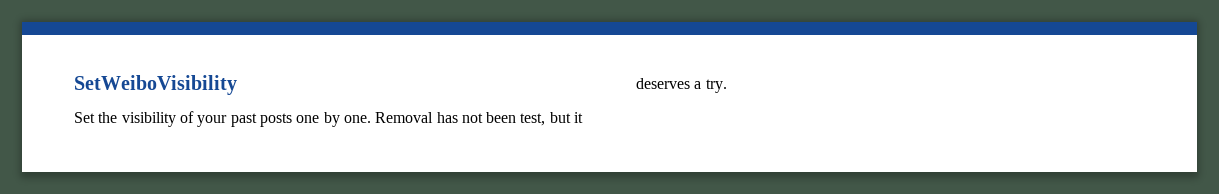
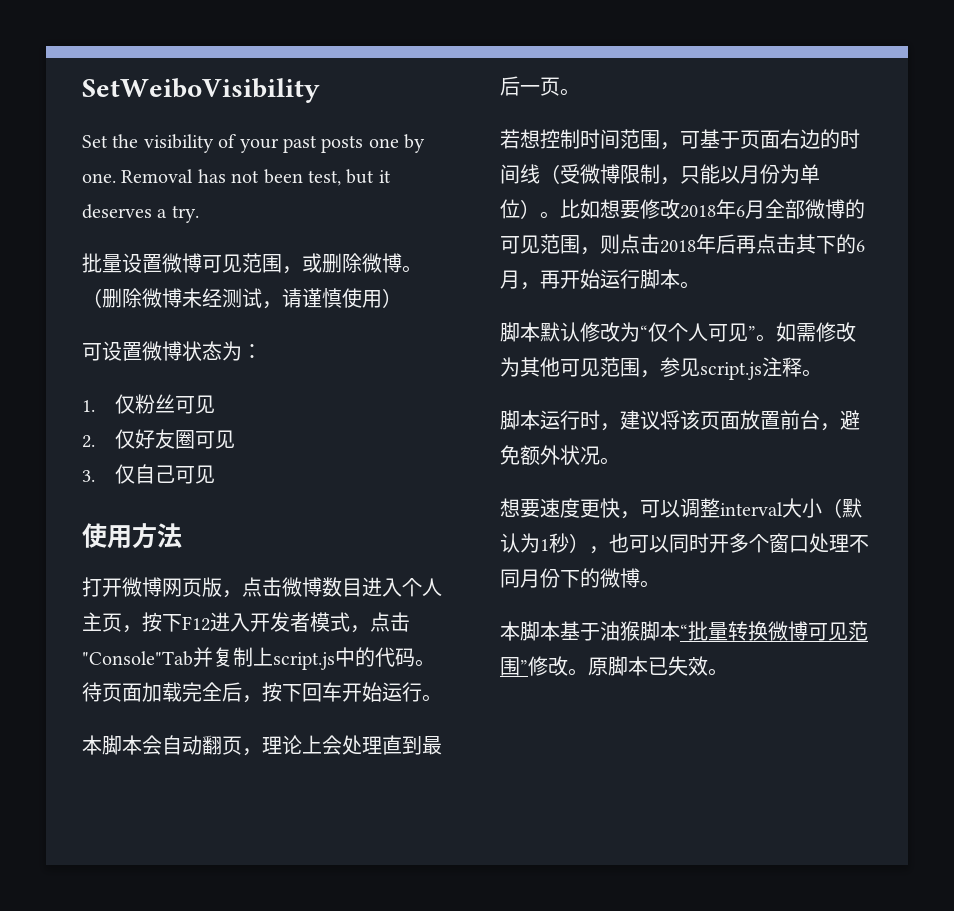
(727, 86) none -> [82,253,422,274] [82,288,402,309] [82,341,262,361] [82,394,216,414] [82,429,236,449] [82,464,216,484] [82,523,182,549] [82,577,442,598] [82,612,410,633] [82,647,435,670] [82,682,442,703] [82,735,442,756] [500,76,580,96] [500,129,860,150] [500,164,820,185] [500,199,865,219] [500,234,865,255] [500,269,700,290] [500,322,856,342] [500,357,822,380] [500,410,860,431] [500,445,620,465] [500,498,862,519] [500,533,869,554] [500,568,660,588] [500,621,868,641] [500,656,728,676] // 批量设置微博可见范围，或删除微博。（删除微博未经测试，请谨慎使用） // 可设置微博状态为： // 1.仅粉丝可见 // 2.仅好友圈可见 // 3.仅自己可见 // 使用方法 // 打开微博网页版，点击微博数目进入个人主页，按下F12进入开发者模式，点击"Console"Tab并复制上script.js中的代码。待页面加载完全后，按下回车开始运行。 // 本脚本会自动翻页，理论上会处理直到最后一页。 // 若想控制时间范围，可基于页面右边的时间线（受微博限制，只能以月份为单位）。比如想要修改2018年6月全部微博的可见范围，则点击2018年后再点击其下的6月，再开始运行脚本。 // 脚本默认修改为“仅个人可见”。如需修改为其他可见范围，参见script.js注释。 // 脚本运行时，建议将该页面放置前台，避免额外状况。 // 想要速度更快，可以调整interval大小（默认为1秒），也可以同时开多个窗口处理不同月份下的微博。 // 本脚本基于油猴脚本“批量转换微博可见范围”修改。原脚本已失效。

